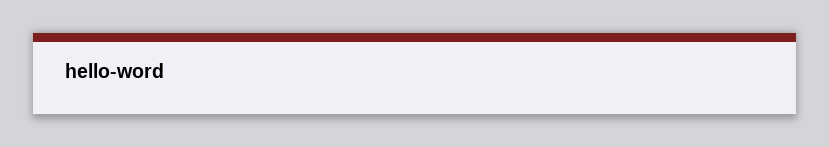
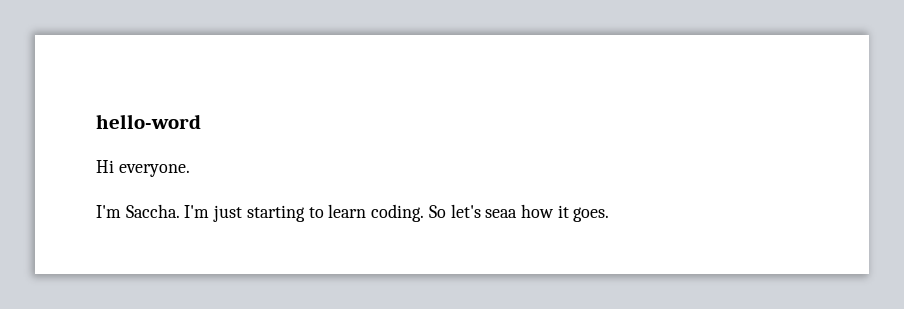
(164, 70) none -> [96,160,190,177] [96,204,610,222] // Hi everyone. // I'm Saccha. I'm just starting to learn coding. So let's seaa how it goes.

